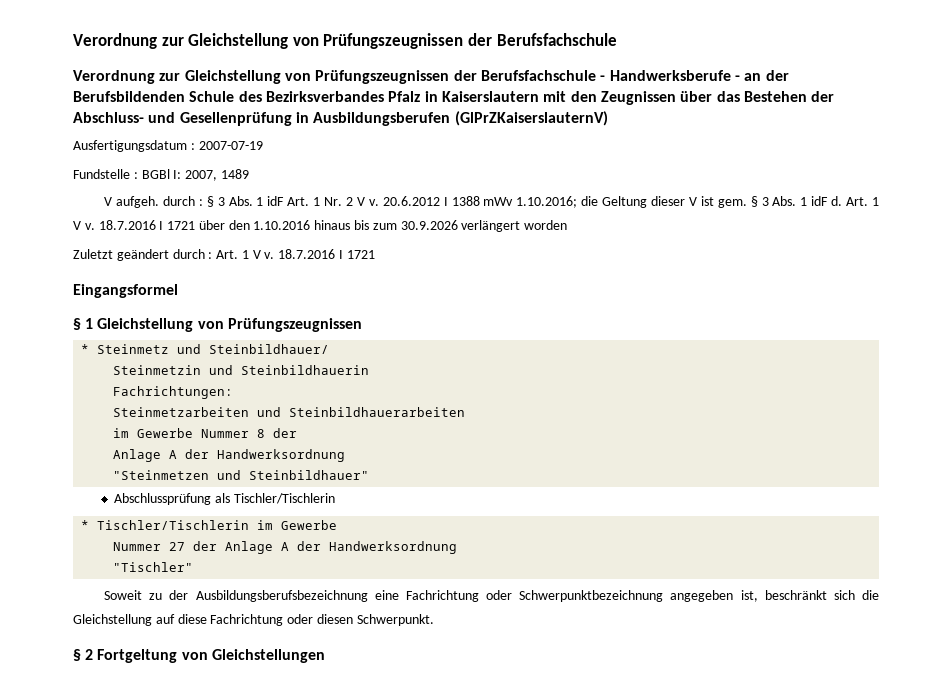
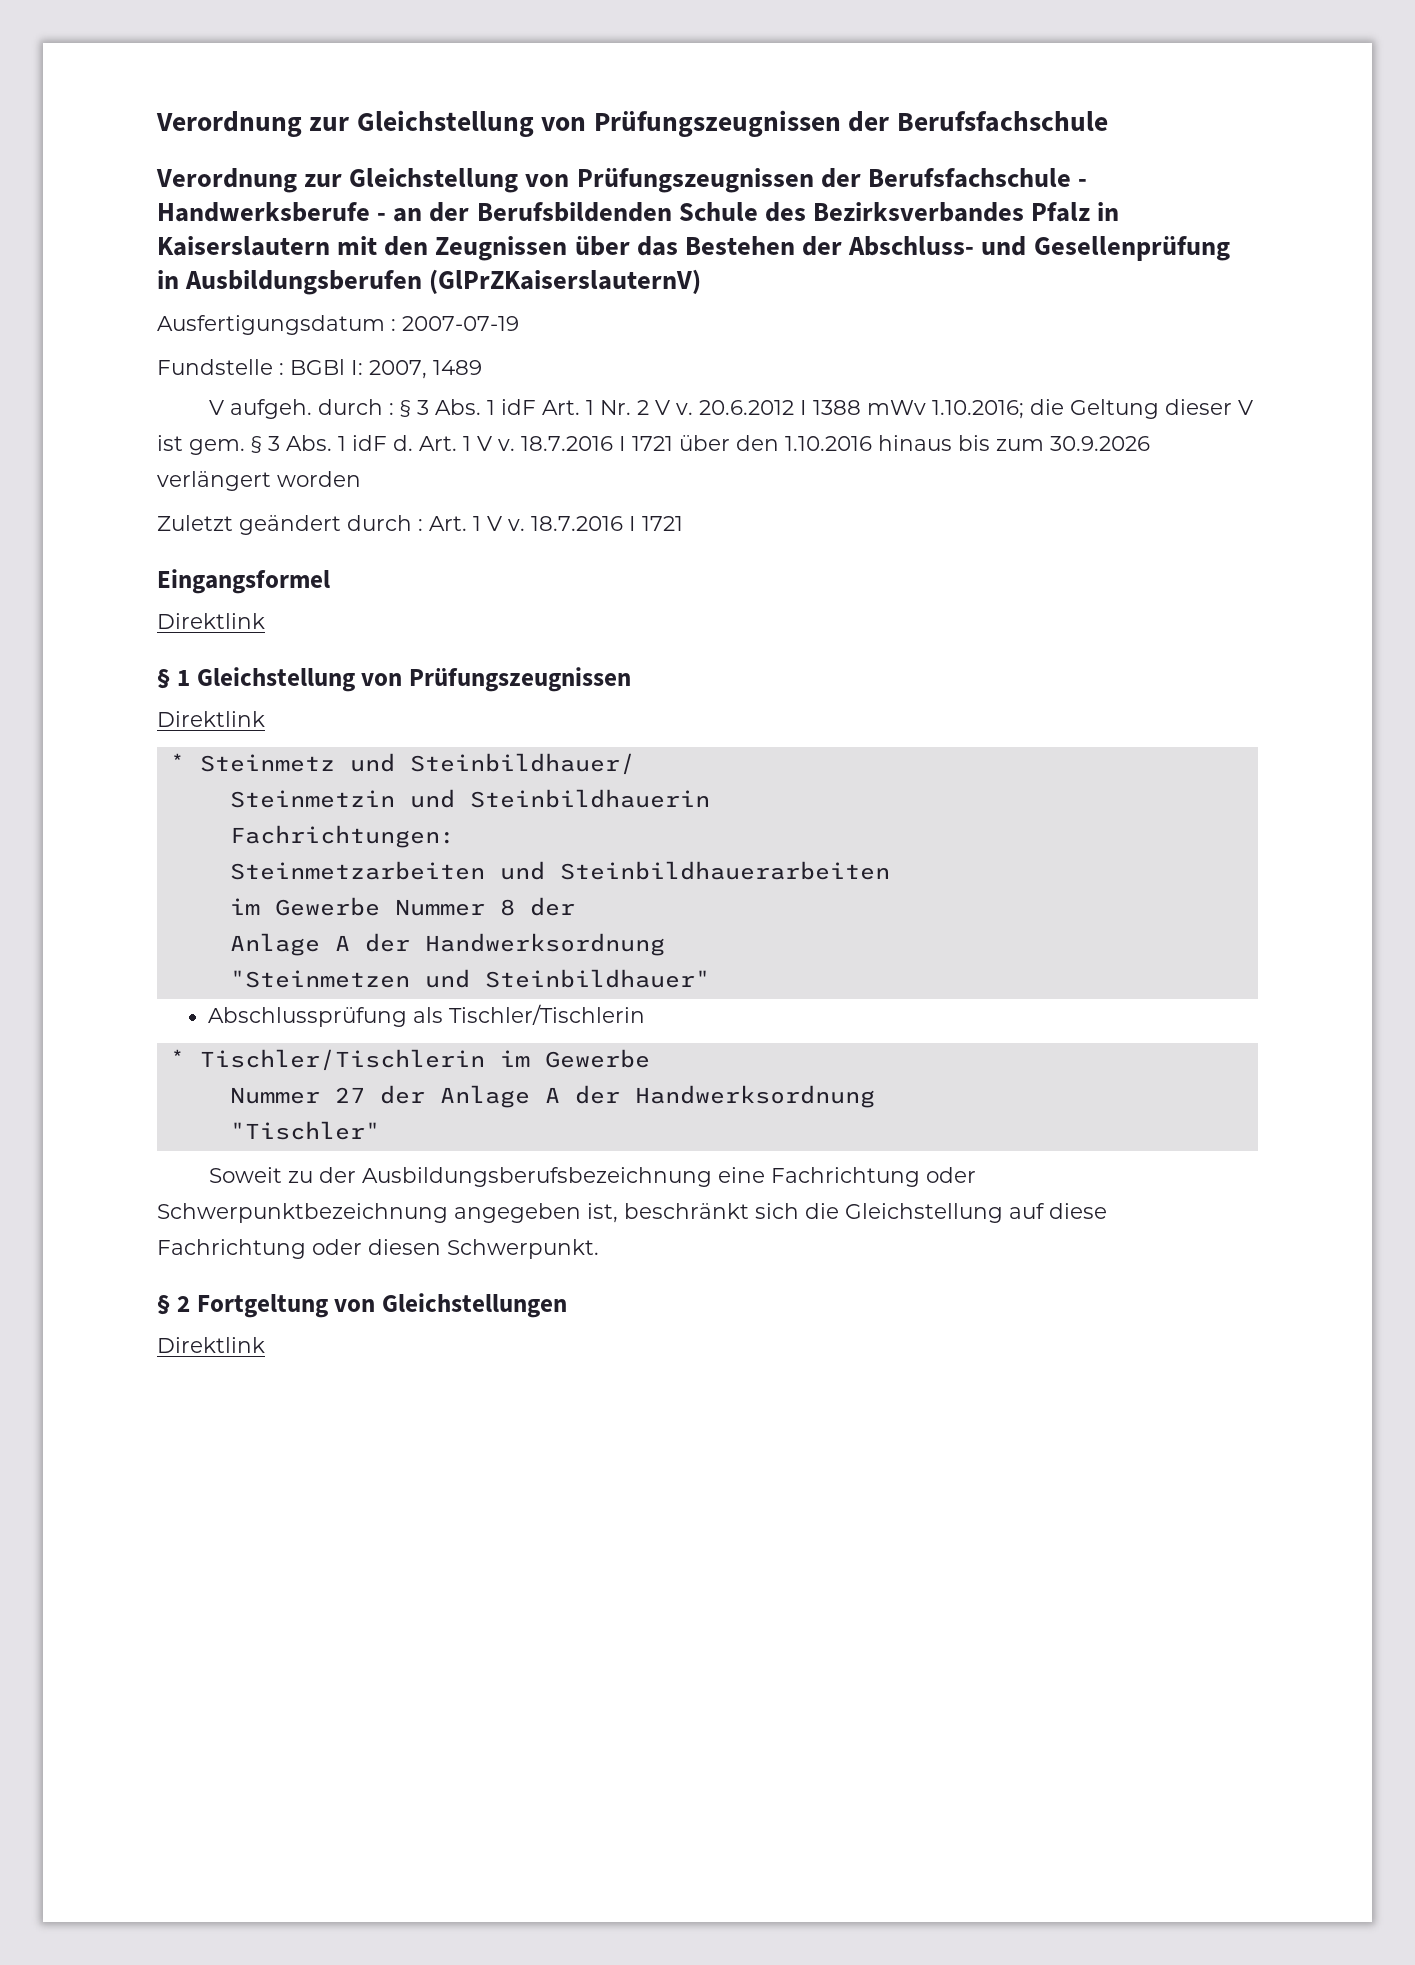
(178, 291) none -> [157,613,265,629] // Direktlink
(362, 325) none -> [157,711,265,727] // Direktlink
(325, 656) none -> [157,1337,265,1353] // Direktlink

